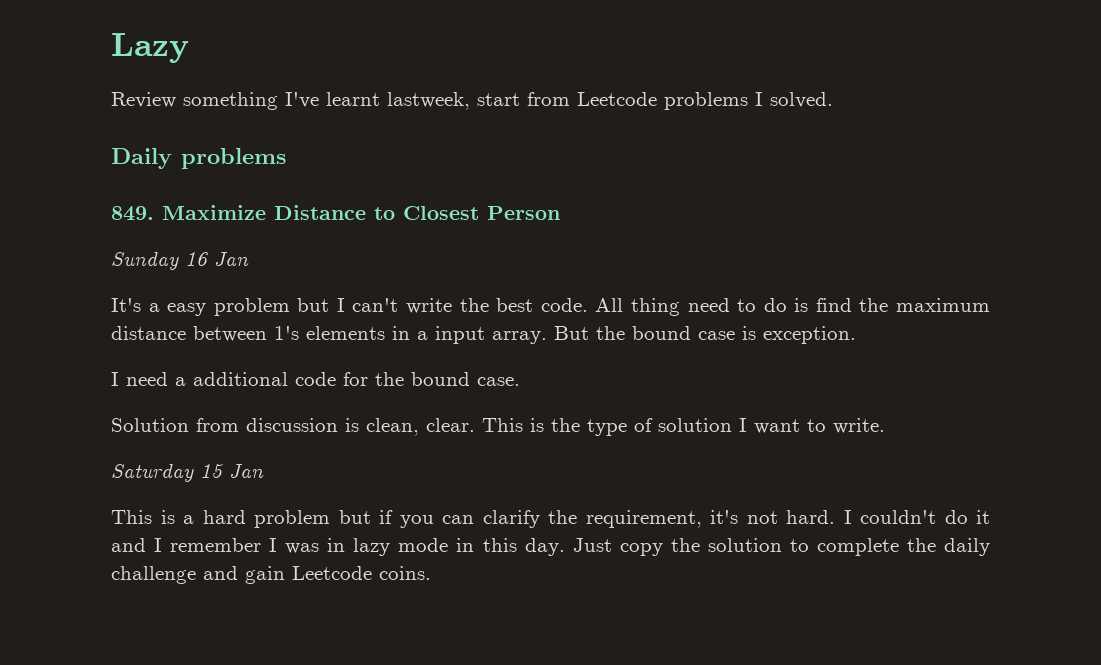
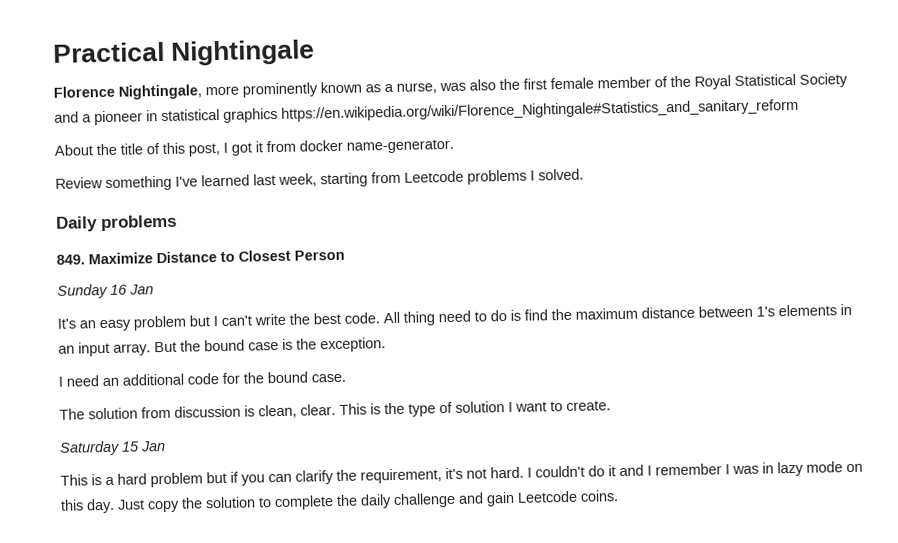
[111,33,189,63] Lazy -> [52,39,316,66] [53,73,848,100] [54,98,799,126] [54,138,454,157] Practical Nightingale // Florence Nightingale, more prominently known as a nurse, was also the first female member of the Royal Statistical Society and a pioneer in statistical graphics https://en.wikipedia.org/wiki/Florence_Nightingale#Statistics_and_sanitary_reform // About the title of this post, I got it from docker name-generator.
[326,92,520,110] learnt lastweek, start -> [201,172,368,188] learned last week, starting
[148,303,160,312] a -> [79,320,96,329] an
[417,331,428,340] a -> [58,345,75,354] an
(756, 333) none -> [296,338,317,350] the
[175,377,186,386] a -> [102,377,119,387] an
[111,418,189,432] Solution -> [59,407,138,420] The solution
[833,418,885,434] write. -> [566,400,611,411] create.
[456,538,475,552] in -> [846,463,863,473] on

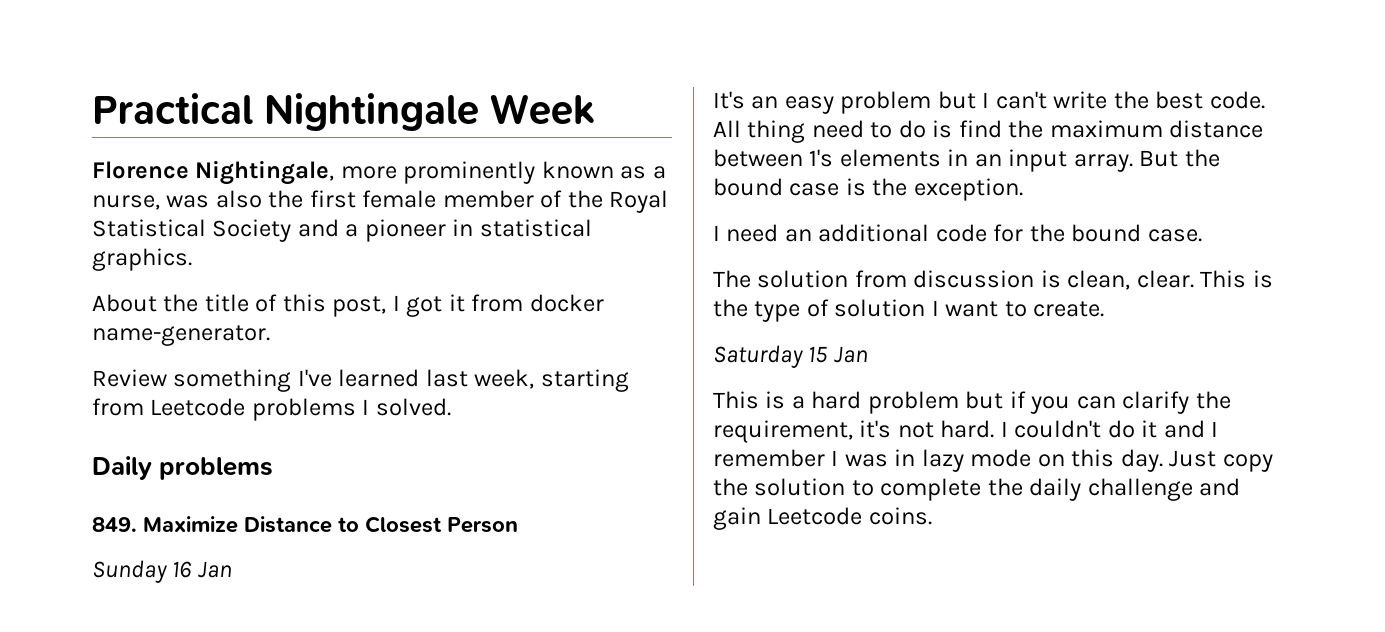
(316, 52) none -> [490,94,595,125] Week
[223,98,799,123] graphics https://en.wikipedia.org/wiki/Florence_Nightingale#Statistics_and_sanitary_reform -> [92,248,192,271] graphics.

